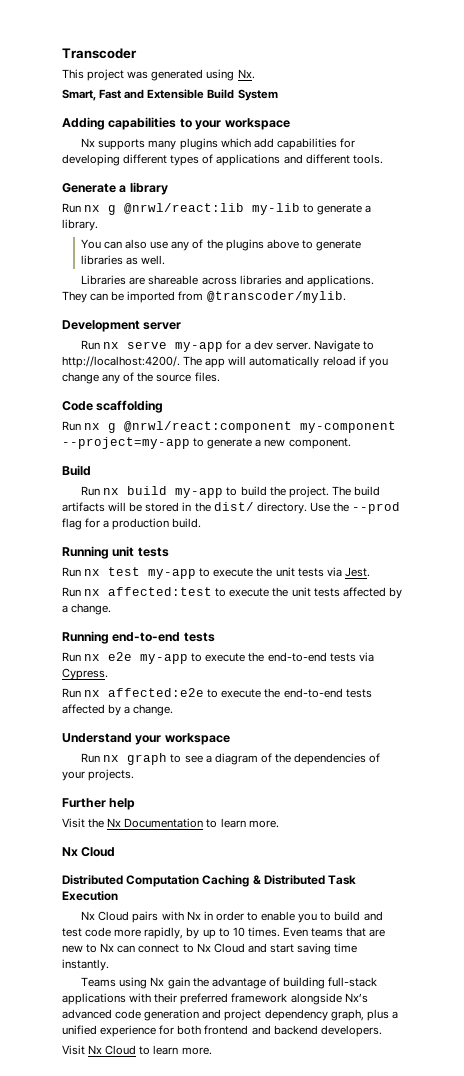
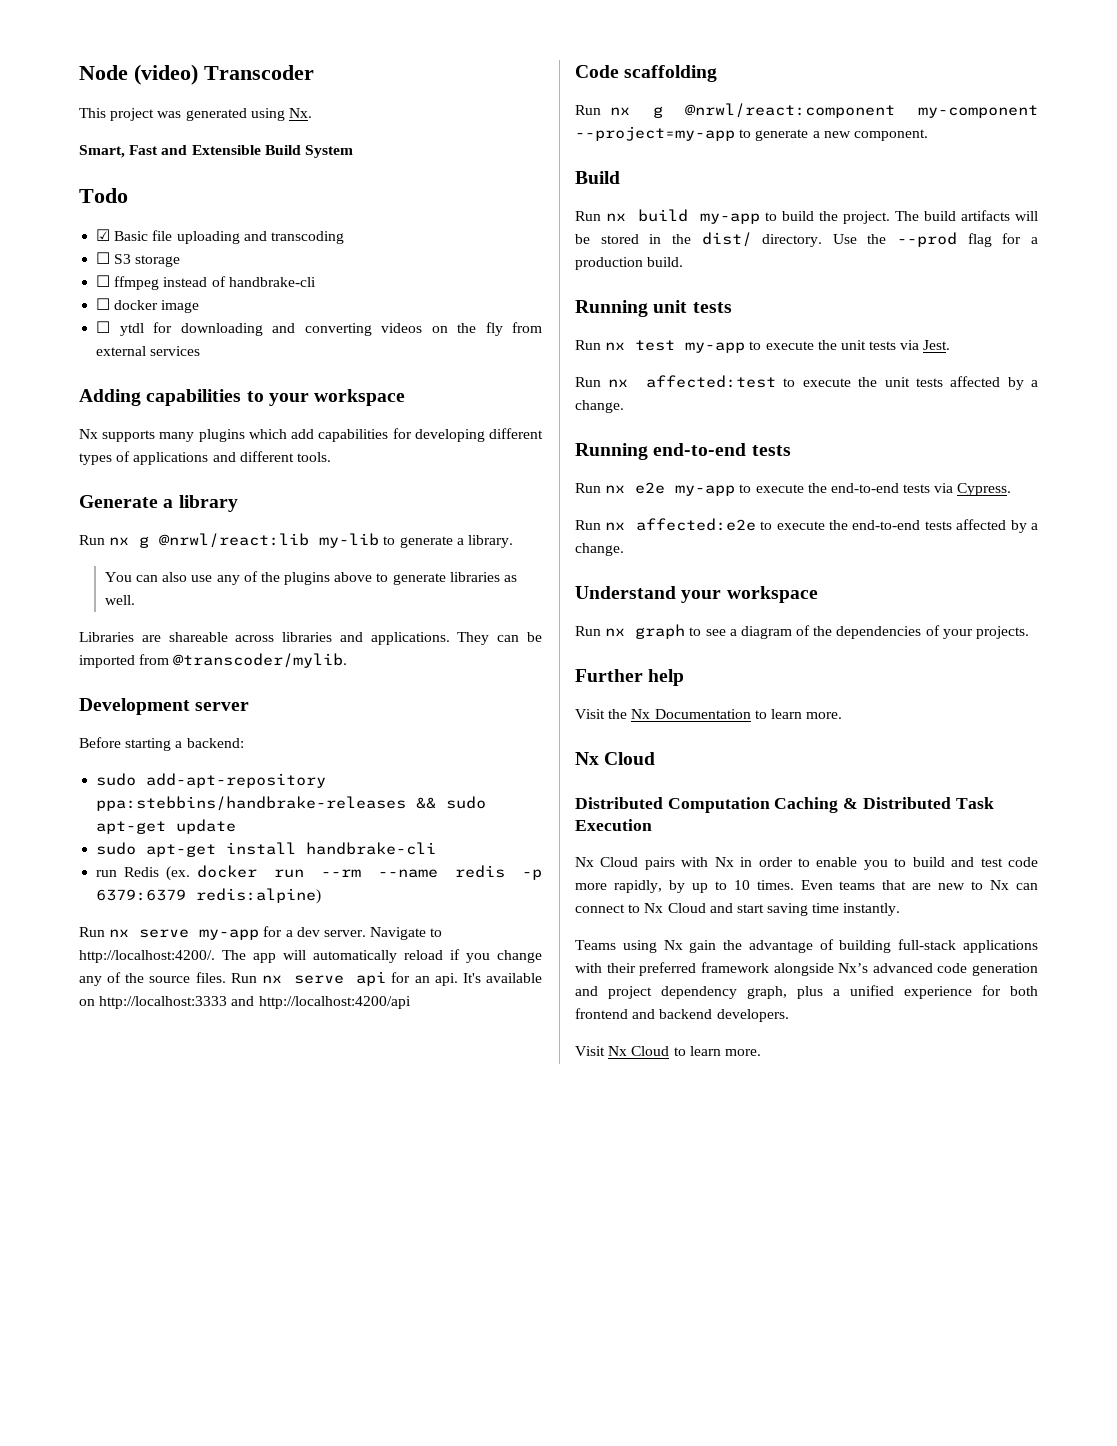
(62, 53) none -> [79,64,198,85] Node (video)
(278, 95) none -> [79,188,128,203] [96,229,344,244] [96,252,181,267] [96,275,316,290] [96,298,200,313] [96,321,542,336] [96,346,201,356] // Todo // ☑ Basic file uploading and transcoding // ☐ S3 storage // ☐ ffmpeg instead of handbrake-cli // ☐ docker image // ☐ ytdl for downloading and converting videos on the fly from external services
(182, 326) none -> [79,737,244,751] [96,773,327,788] [96,796,487,811] [96,819,237,834] [96,842,437,857] [96,865,542,881] [96,888,322,904] // Before starting a backend: // sudo add-apt-repository ppa:stebbins/handbrake-releases && sudo apt-get update // sudo apt-get install handbrake-cli // run Redis (ex. docker run --rm --name redis -p 6379:6379 redis:alpine)
(220, 377) none -> [230,971,542,986] [79,996,411,1009] Run nx serve api for an api. It's available on http://localhost:3333 and http://localhost:4200/api

